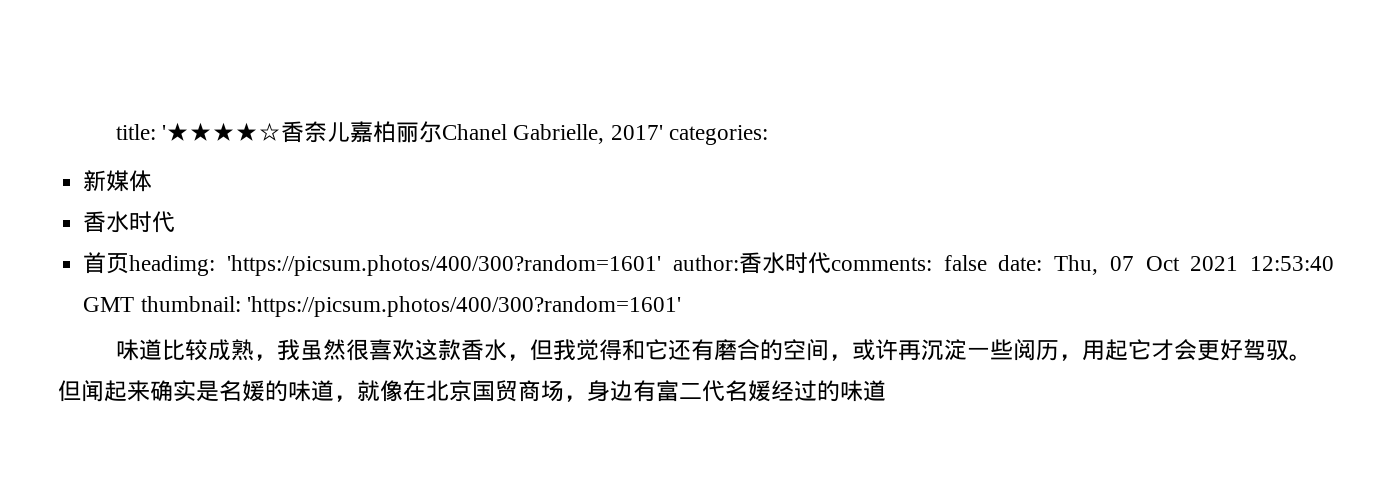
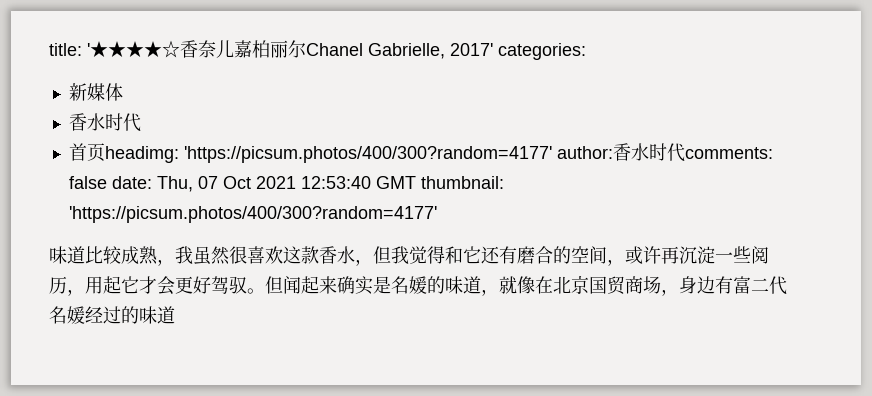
[227,255,662,276] 'https://picsum.photos/400/300?random=1601' -> [183,146,552,163] 'https://picsum.photos/400/300?random=4177'
[246,296,681,317] 'https://picsum.photos/400/300?random=1601' -> [68,206,437,223] 'https://picsum.photos/400/300?random=4177'

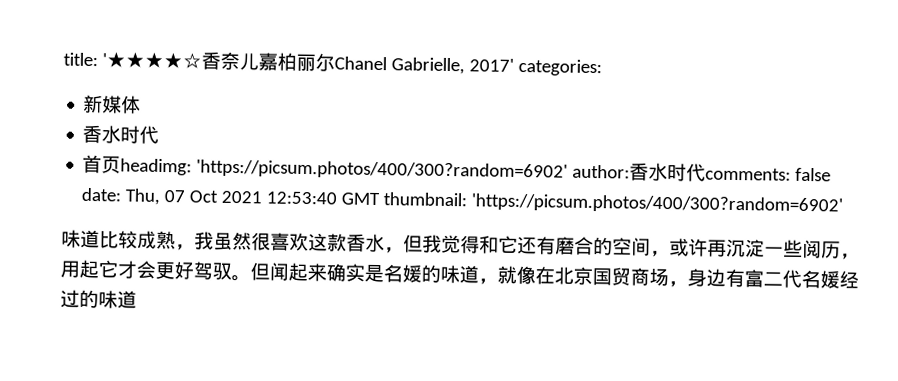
[183,146,552,163] 'https://picsum.photos/400/300?random=4177' -> [196,159,569,181] 'https://picsum.photos/400/300?random=6902'
[68,206,437,223] 'https://picsum.photos/400/300?random=4177' -> [471,193,844,215] 'https://picsum.photos/400/300?random=6902'

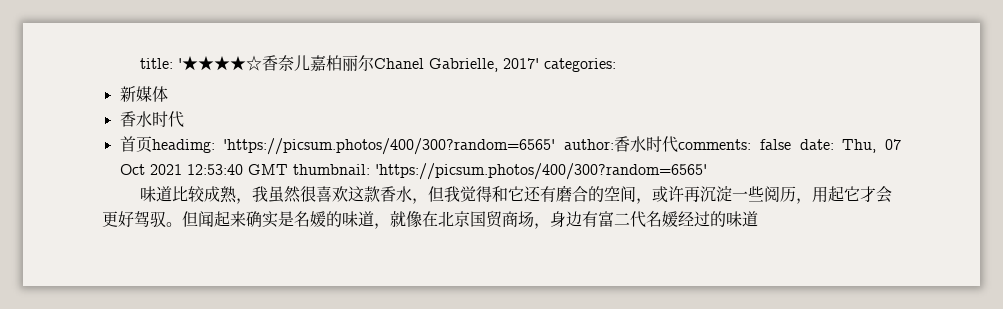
[196,159,569,181] 'https://picsum.photos/400/300?random=6902' -> [223,138,556,155] 'https://picsum.photos/400/300?random=6565'
[471,193,844,215] 'https://picsum.photos/400/300?random=6902' -> [374,163,707,180] 'https://picsum.photos/400/300?random=6565'

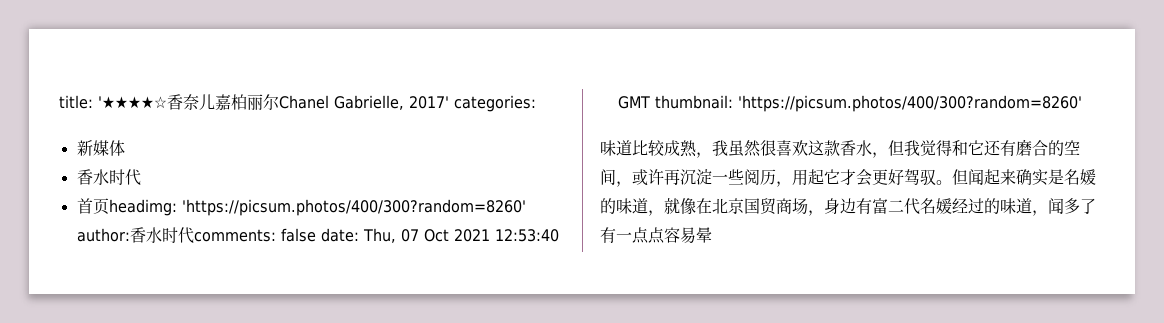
[223,138,556,155] 'https://picsum.photos/400/300?random=6565' -> [181,199,526,216] 'https://picsum.photos/400/300?random=8260'
[374,163,707,180] 'https://picsum.photos/400/300?random=6565' -> [737,95,1082,112] 'https://picsum.photos/400/300?random=8260'
(758, 219) none -> [1032,198,1096,216] [600,227,712,244] ，闻多了有一点点容易晕

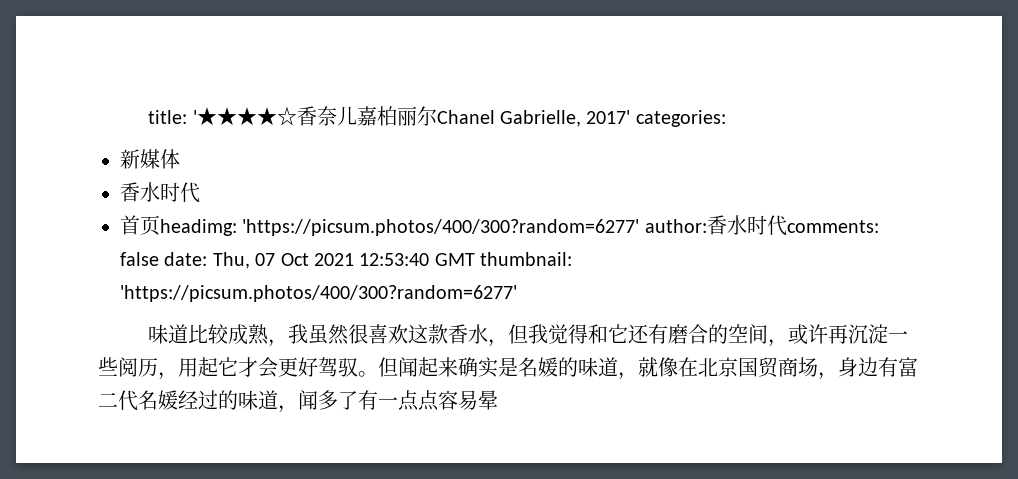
[181,199,526,216] 'https://picsum.photos/400/300?random=8260' -> [242,219,640,236] 'https://picsum.photos/400/300?random=6277'
[737,95,1082,112] 'https://picsum.photos/400/300?random=8260' -> [120,285,517,302] 'https://picsum.photos/400/300?random=6277'

